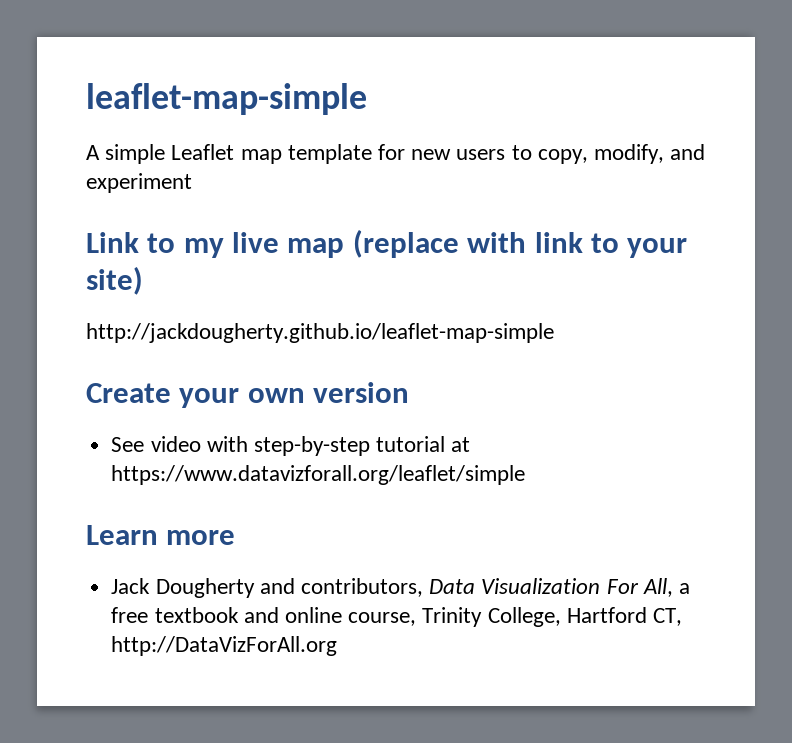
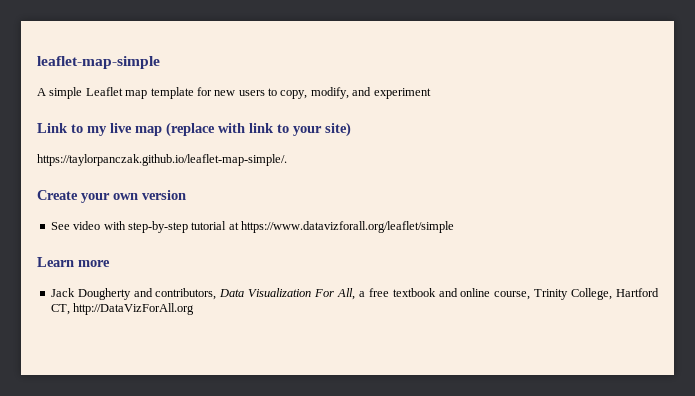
[86,323,554,343] http://jackdougherty.github.io/leaflet-map-simple -> [37,154,287,166] https://taylorpanczak.github.io/leaflet-map-simple/.

